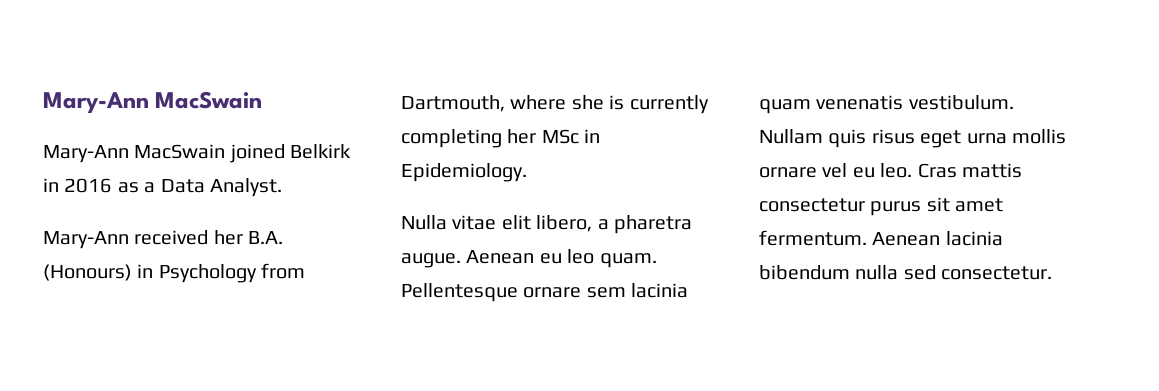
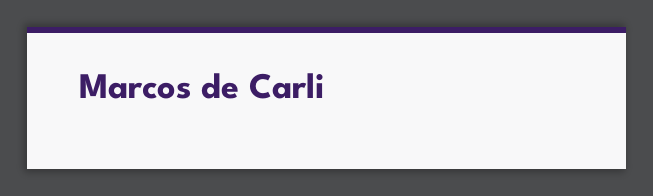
[43,91,263,113] [43,144,352,163] [43,178,282,197] [43,230,284,249] [43,263,306,283] [401,95,709,114] [401,129,601,148] [401,163,527,182] [401,215,692,234] [401,249,657,268] [401,283,689,302] [759,95,1014,114] [759,129,1066,148] [759,163,1022,178] [759,197,1004,216] [759,230,1003,246] [759,265,1053,280] Mary-Ann MacSwain // Mary-Ann MacSwain joined Belkirk in 2016 as a Data Analyst. // Mary-Ann received her B.A. (Honours) in Psychology from Dartmouth, where she is currently completing her MSc in Epidemiology. // Nulla vitae elit libero, a pharetra augue. Aenean eu leo quam. Pellentesque ornare sem lacinia quam venenatis vestibulum. Nullam quis risus eget urna mollis ornare vel eu leo. Cras mattis consectetur purus sit amet fermentum. Aenean lacinia bibendum nulla sed consectetur. -> [79,73,324,99] Marcos de Carli

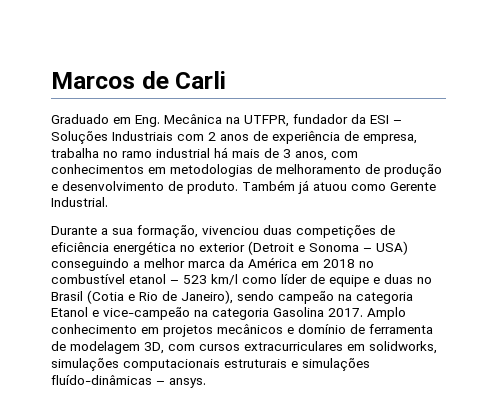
(324, 86) none -> [51,114,402,127] [51,131,417,144] [51,147,358,161] [51,164,442,177] [51,180,436,194] [51,197,108,207] [51,225,395,238] [51,241,408,255] [51,257,374,271] [51,274,432,287] [51,290,413,304] [51,307,406,320] [51,324,433,337] [51,341,437,354] [51,358,370,371] [51,375,206,388] // Graduado em Eng. Mecânica na UTFPR, fundador da ESI – Soluções Industriais com 2 anos de experiência de empresa, trabalha no ramo industrial há mais de 3 anos, com conhecimentos em metodologias de melhoramento de produção e desenvolvimento de produto. Também já atuou como Gerente Industrial. // Durante a sua formação, vivenciou duas competições de eficiência energética no exterior (Detroit e Sonoma – USA) conseguindo a melhor marca da América em 2018 no combustível etanol – 523 km/l como líder de equipe e duas no Brasil (Cotia e Rio de Janeiro), sendo campeão na categoria Etanol e vice-campeão na categoria Gasolina 2017. Amplo conhecimento em projetos mecânicos e domínio de ferramenta de modelagem 3D, com cursos extracurriculares em solidworks, simulações computacionais estruturais e simulações fluído-dinâmicas – ansys.

